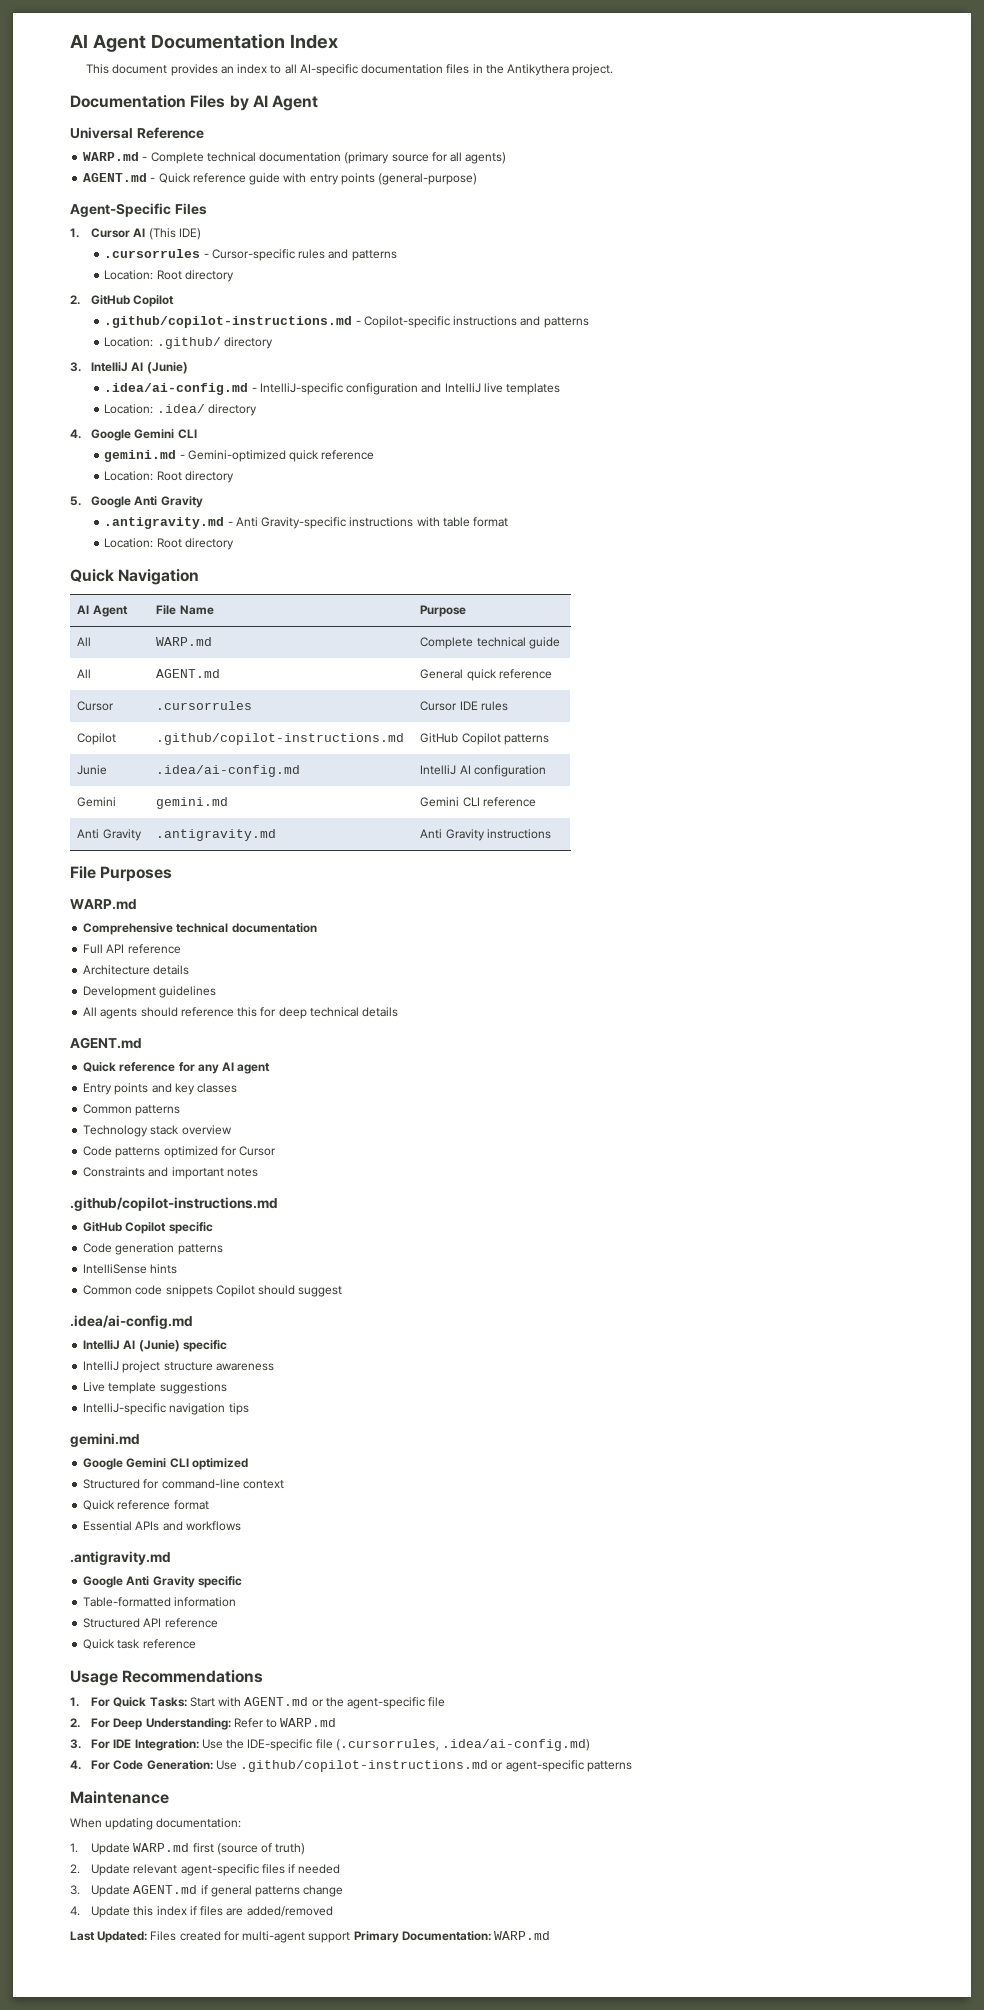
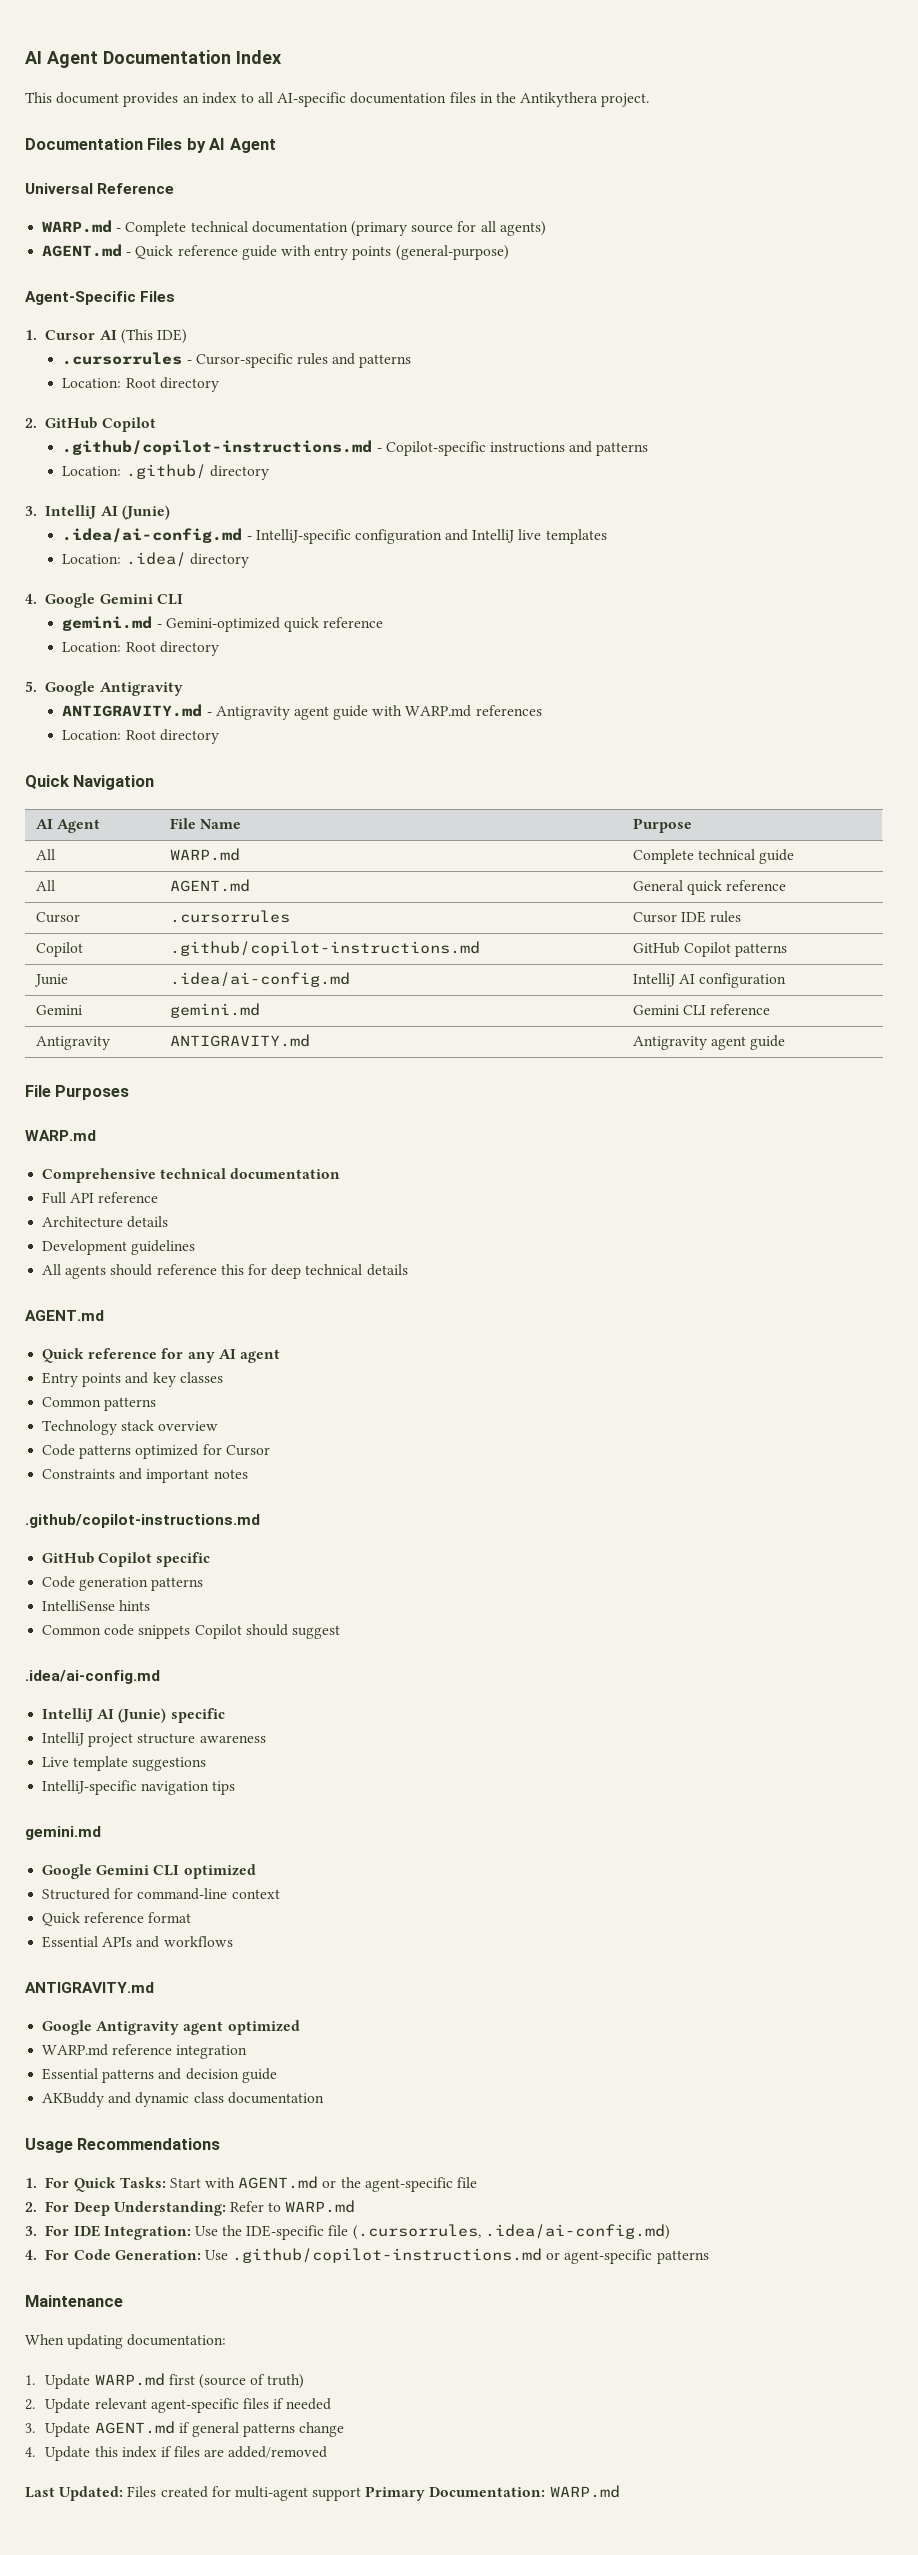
[134,496,203,508] [104,517,509,529] Anti Gravity // .antigravity.md - Anti Gravity-specific instructions with table format -> [99,682,183,696] [62,704,542,720] Antigravity // ANTIGRAVITY.md - Antigravity agent guide with WARP.md references
[77,829,142,841] [156,829,277,841] [420,829,551,841] Anti Gravity | .antigravity.md | Anti Gravity instructions -> [35,1036,110,1050] [169,1034,310,1047] [632,1035,786,1050] Antigravity | ANTIGRAVITY.md | Antigravity agent guide
[70,1551,171,1565] [83,1576,242,1588] [83,1597,237,1607] [83,1618,218,1628] [83,1639,196,1649] .antigravity.md // Google Anti Gravity specific // Table-formatted information // Structured API reference // Quick task reference -> [25,1982,154,1993] [42,2020,300,2035] [42,2044,248,2059] [42,2068,277,2083] [42,2092,324,2107] ANTIGRAVITY.md // Google Antigravity agent optimized // WARP.md reference integration // Essential patterns and decision guide // AKBuddy and dynamic class documentation

